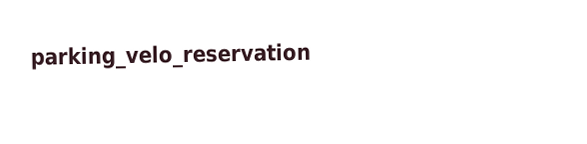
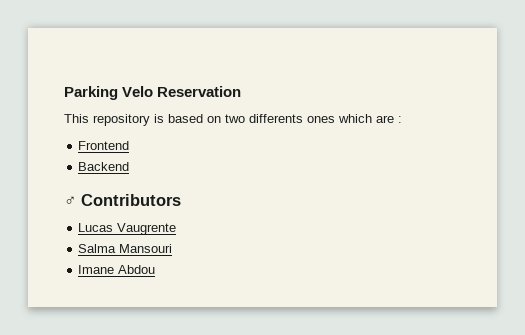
[30,42,311,71] parking_velo_reservation -> [64,86,242,100] [64,114,402,126] [78,141,130,150] [78,162,130,171] [64,194,181,206] [78,223,177,235] [78,244,173,253] [78,265,156,274] Parking Velo Reservation // This repository is based on two differents ones which are : // Frontend // Backend // ♂ Contributors // Lucas Vaugrente // Salma Mansouri // Imane Abdou

